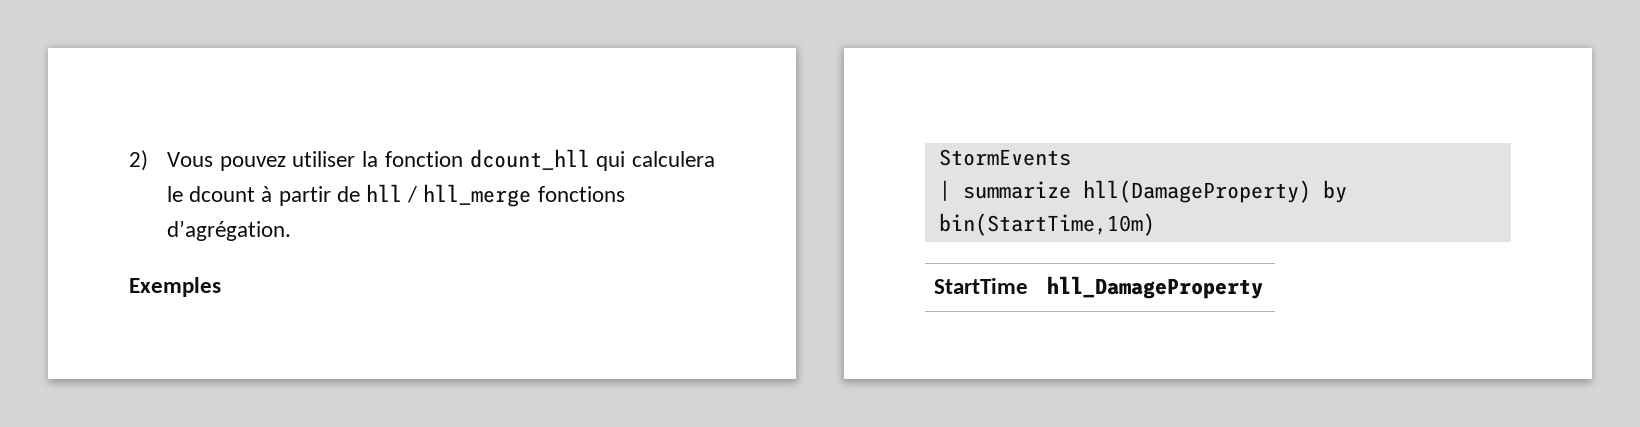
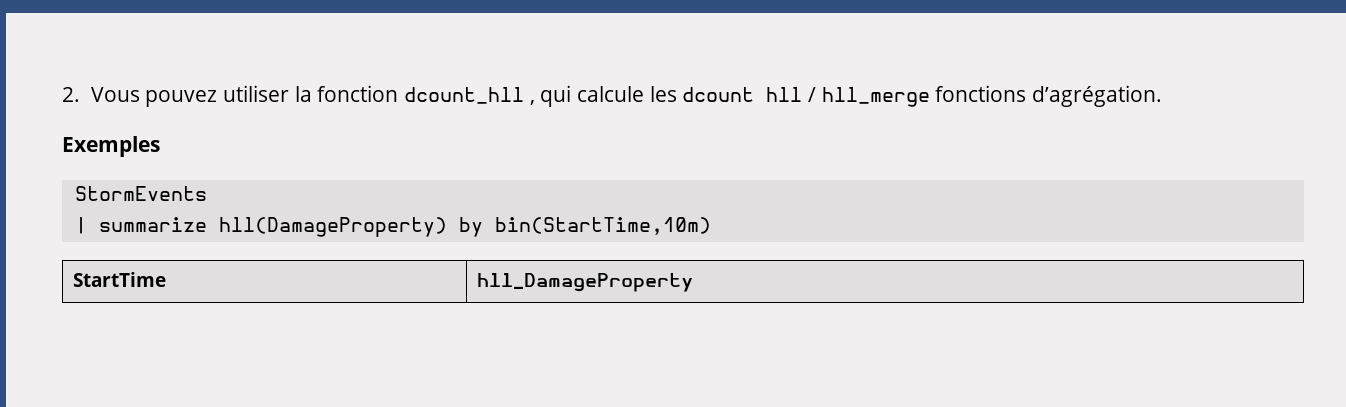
[129,150,148,171] 2) -> [62,87,80,102] 2.
[596,151,716,171] [166,186,360,206] qui calculera le dcount à partir de -> [529,85,755,107] , qui calcule les dcount

